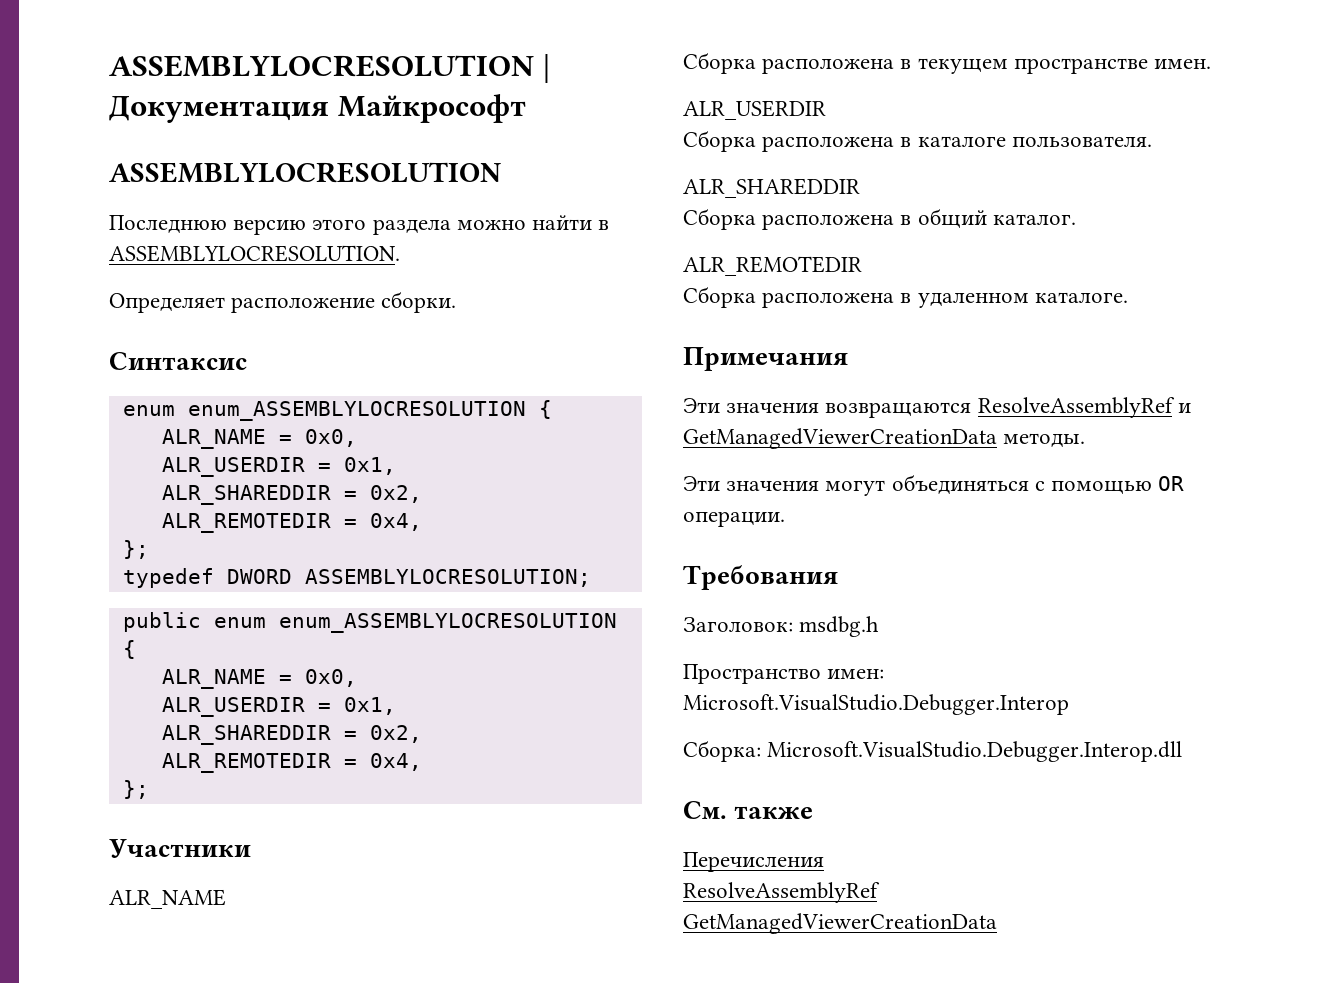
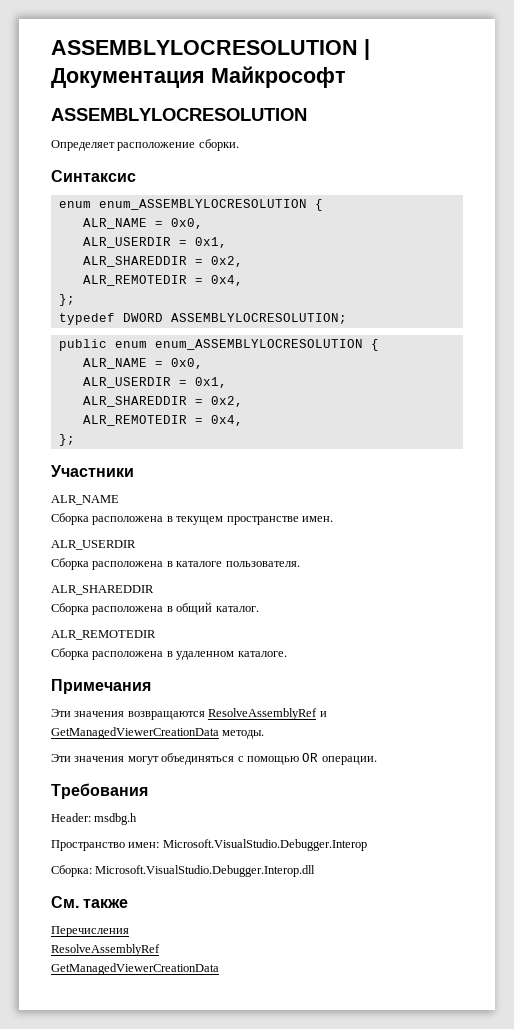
[109,215,610,235] [109,245,400,262] // Последнюю версию этого раздела можно найти в ASSEMBLYLOCRESOLUTION. -> (307, 114) none
[683,617,793,632] Заголовок: -> [51,813,91,822] Header:

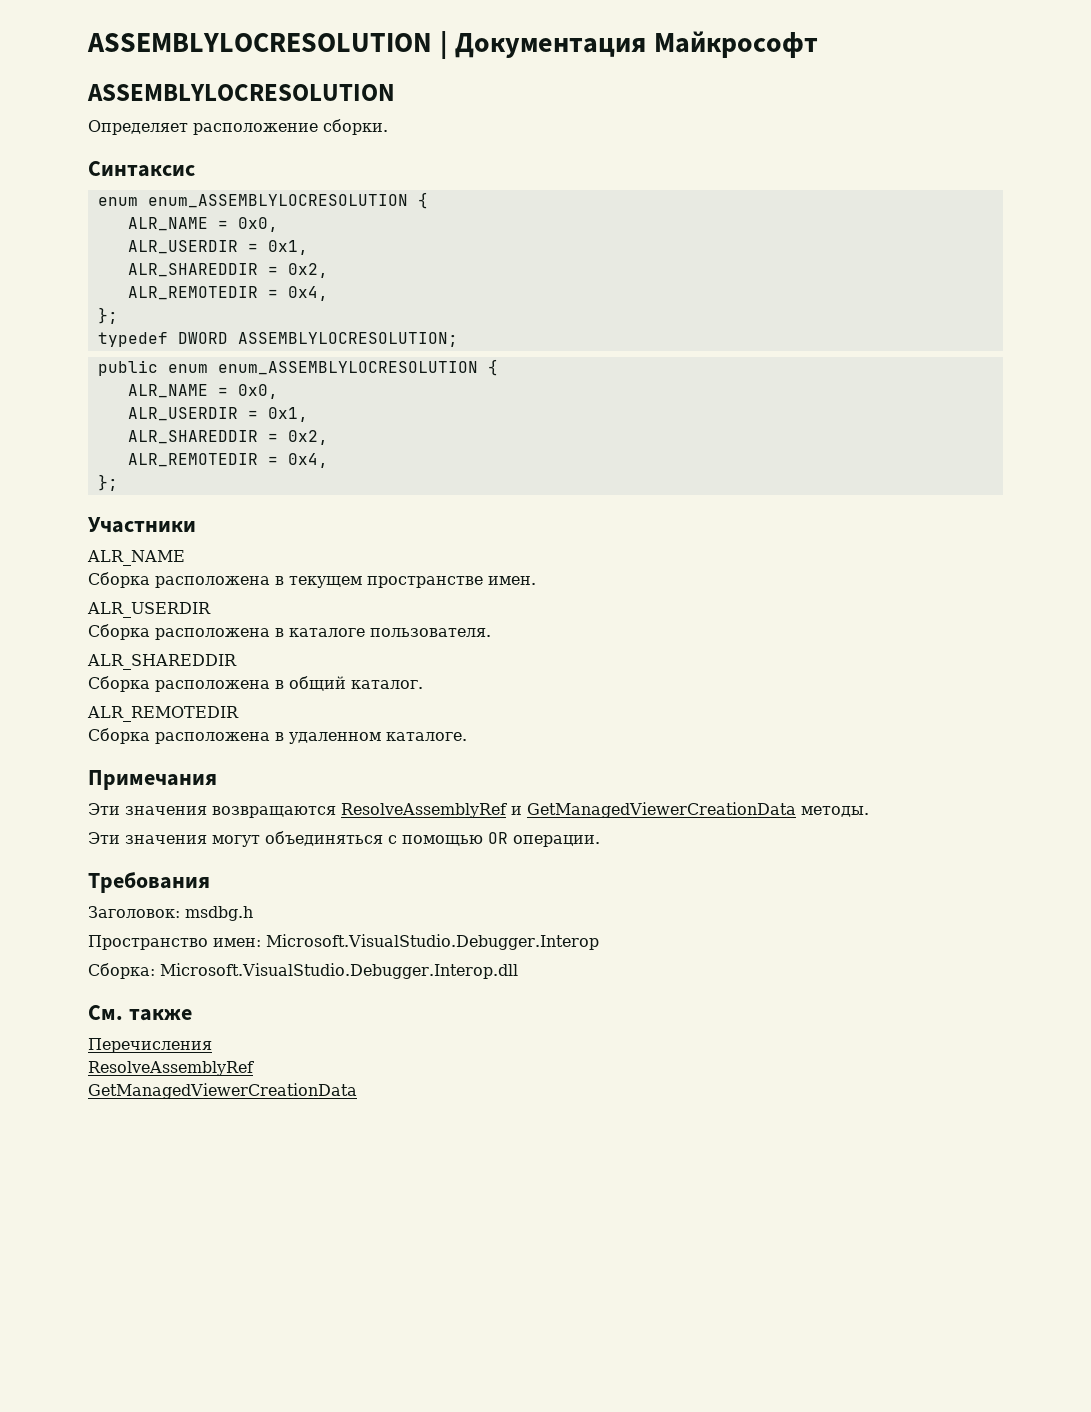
[51,813,91,822] Header: -> [88,906,180,918] Заголовок:

